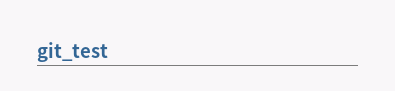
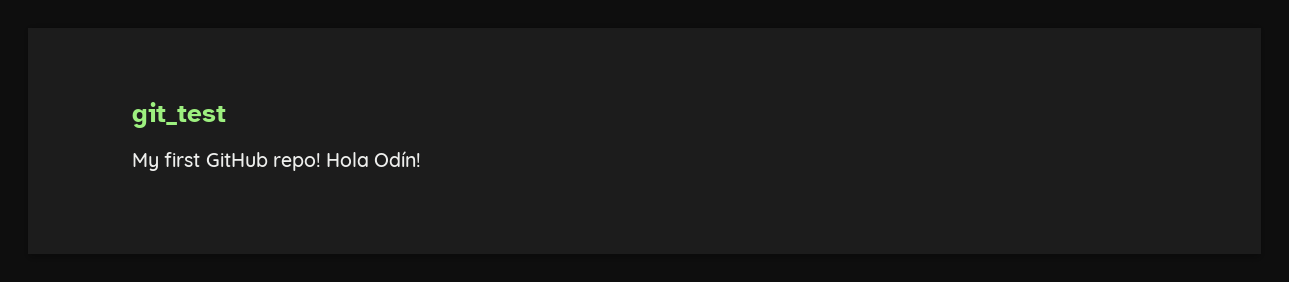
(108, 52) none -> [132,151,422,171] // My first GitHub repo! Hola Odín!

